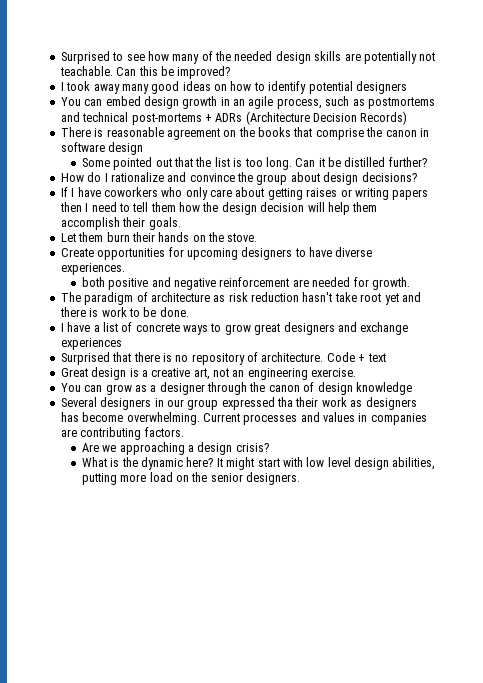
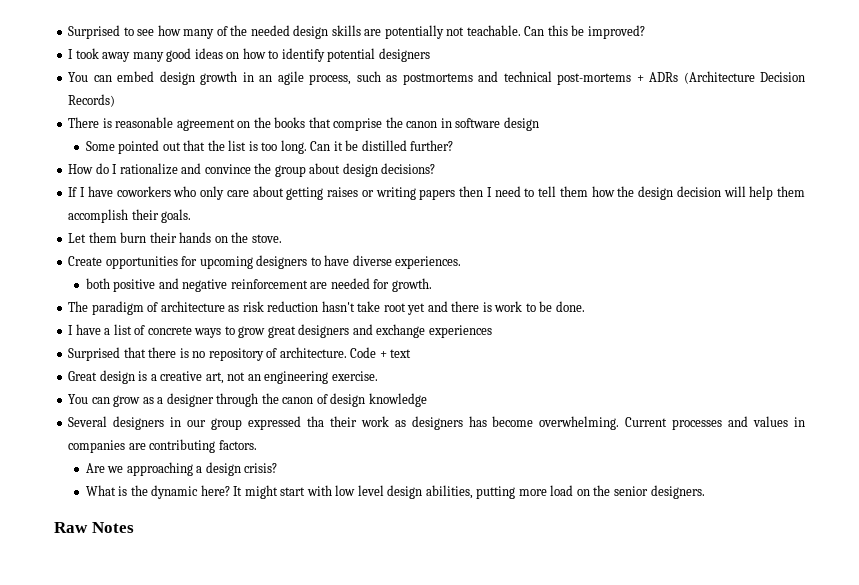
(301, 478) none -> [54,522,134,533] // Raw Notes

